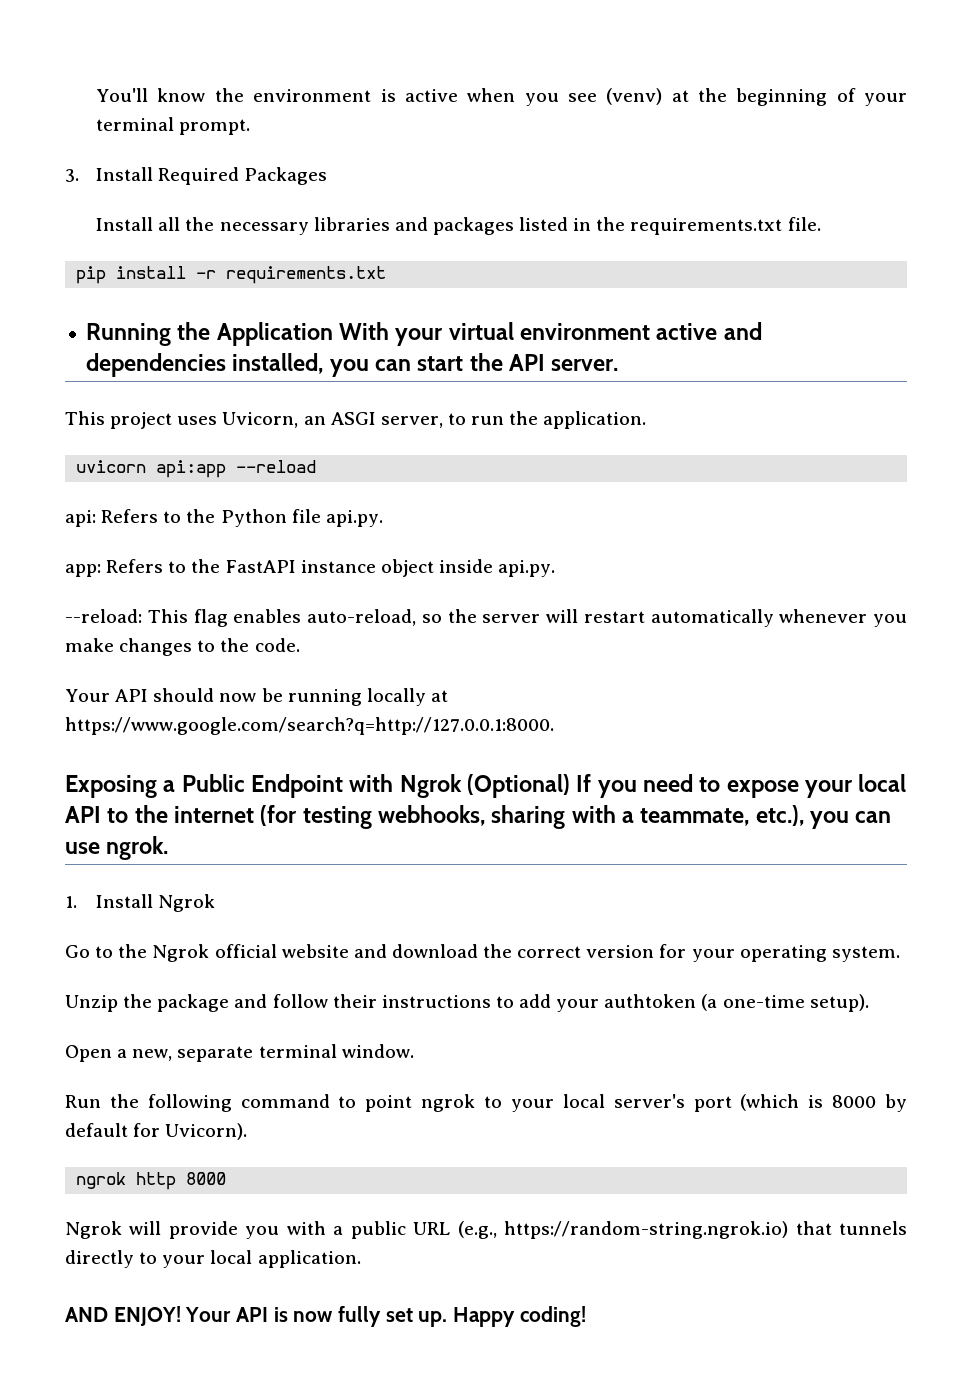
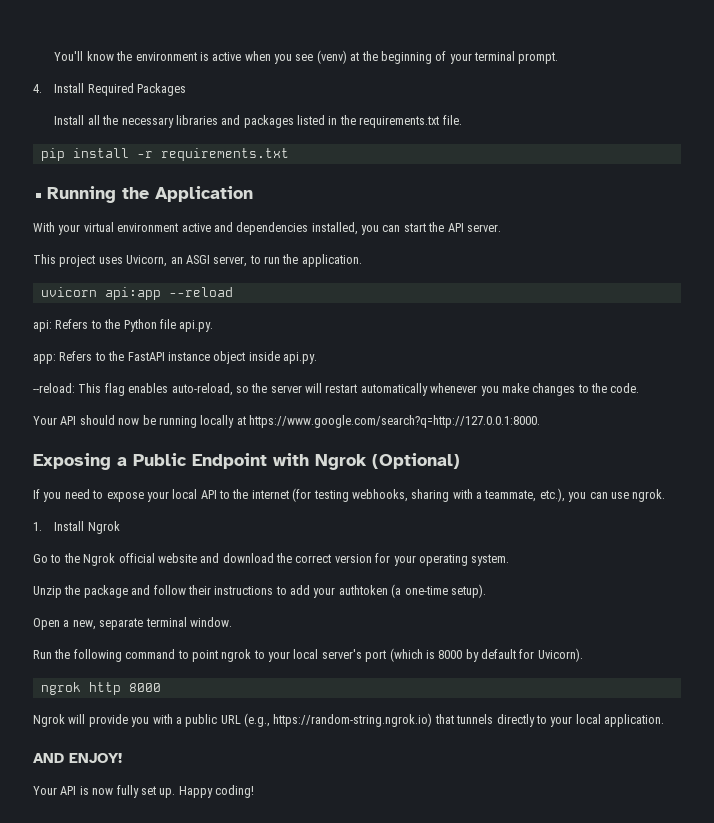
[65,169,79,182] 3. -> [33,84,42,93] 4.
(333, 334) none -> (253, 194) //
(571, 786) none -> (460, 461) //
(181, 1316) none -> (122, 758) //

